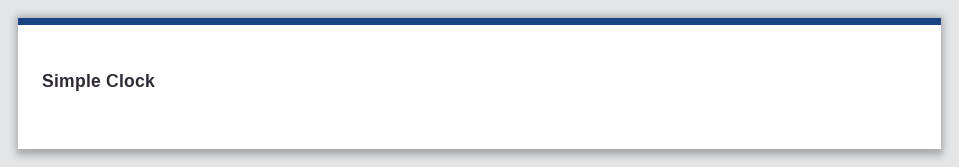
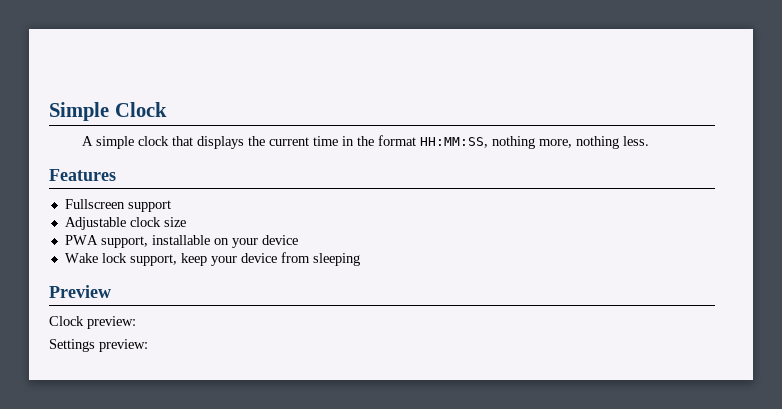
(155, 80) none -> [81,135,649,149] [49,169,116,181] [64,199,171,212] [64,217,186,230] [64,235,298,248] [64,252,360,266] [49,285,111,298] [49,316,136,329] [49,339,148,352] // A simple clock that displays the current time in the format HH:MM:SS, nothing more, nothing less. // Features // Fullscreen support // Adjustable clock size // PWA support, installable on your device // Wake lock support, keep your device from sleeping // Preview // Clock preview: // Settings preview:

